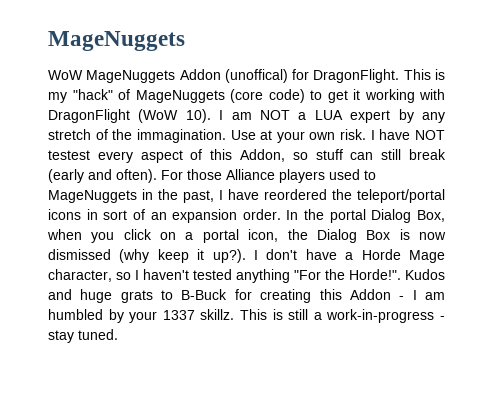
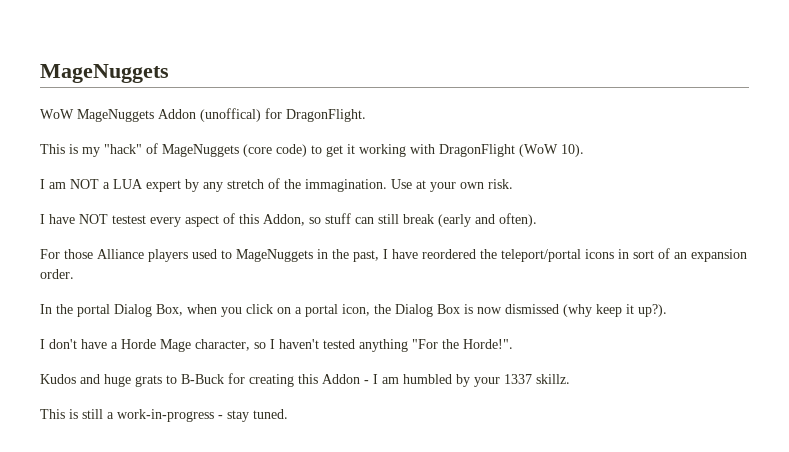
(400, 76) none -> (366, 115) //
(211, 116) none -> (584, 150) //
(367, 134) none -> (513, 184) //
(157, 176) none -> (537, 220) //
(281, 214) none -> (74, 274) //
(246, 256) none -> (667, 310) //
(401, 274) none -> (513, 344) //
(235, 314) none -> (570, 379) //

